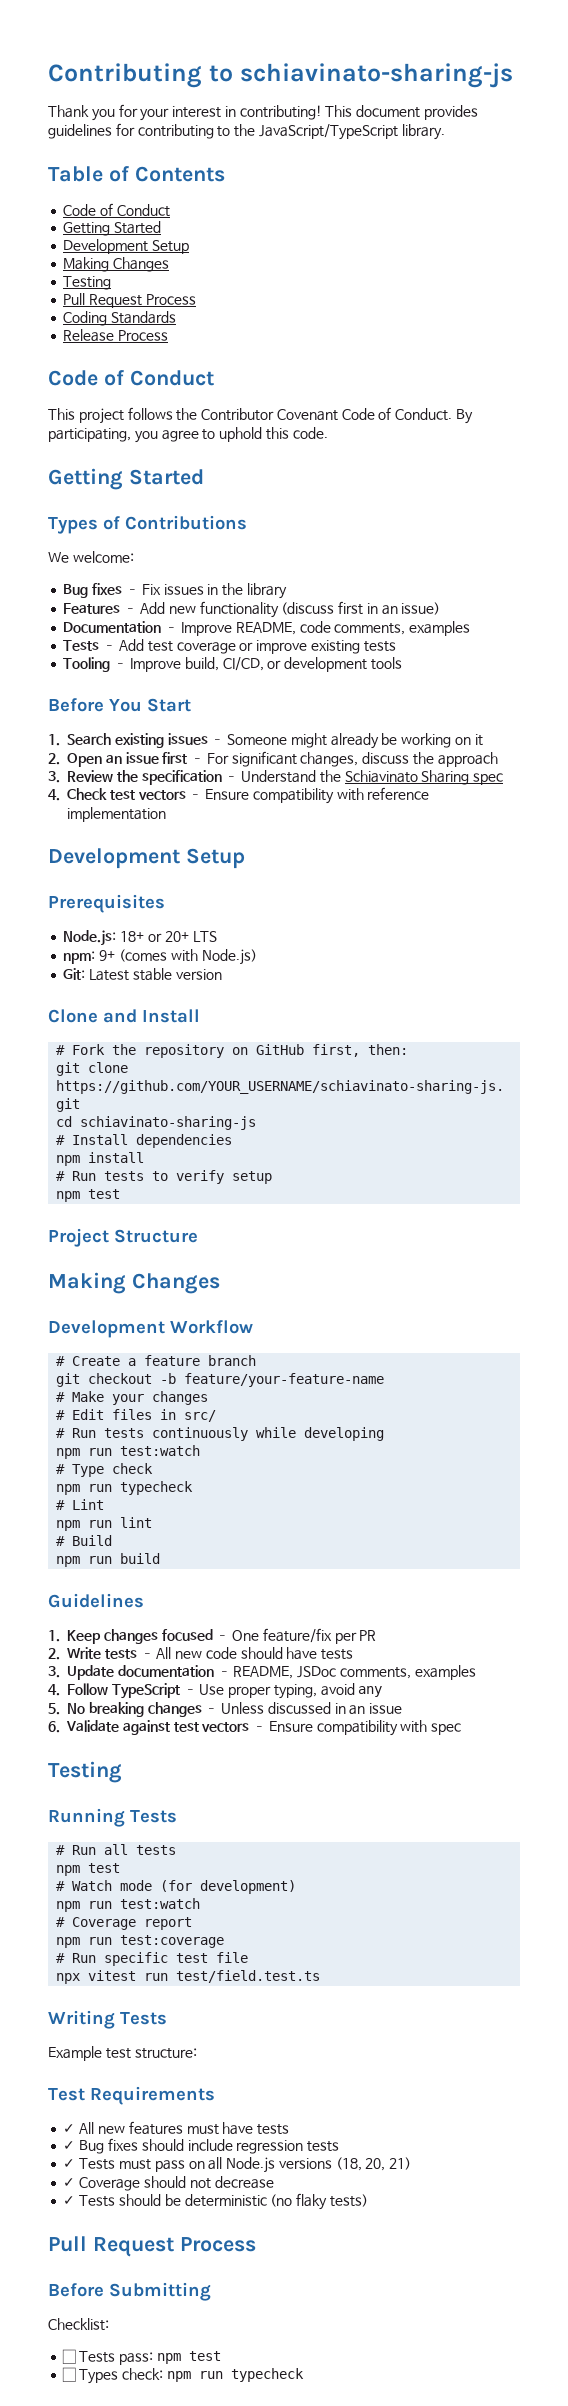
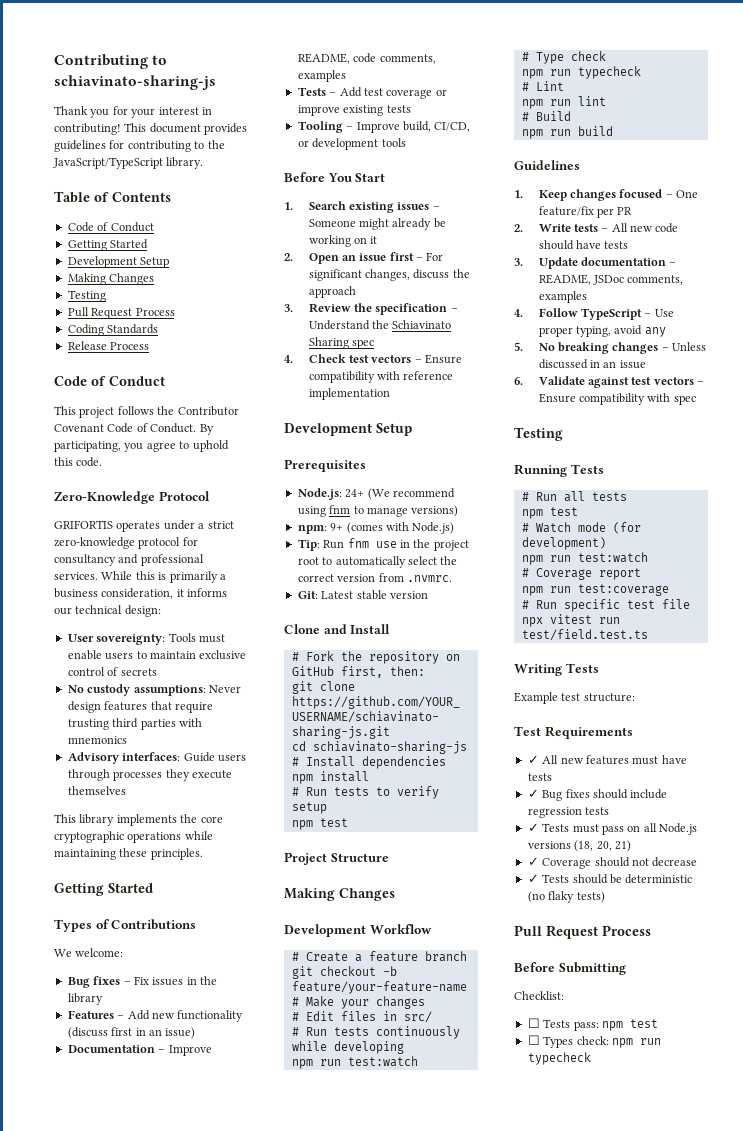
(328, 433) none -> [54,491,210,504] [54,520,234,532] [54,537,198,549] [54,554,204,566] [54,571,226,583] [54,588,228,599] [54,605,161,617] [67,633,225,645] [67,650,247,660] [67,667,157,676] [67,684,241,696] [67,701,213,713] [67,718,202,730] [67,736,127,744] [67,752,246,764] [67,769,232,781] [67,786,126,795] [54,814,223,826] [54,831,213,843] [54,848,203,860] // Zero-Knowledge Protocol // GRIFORTIS operates under a strict zero-knowledge protocol for consultancy and professional services. While this is primarily a business consideration, it informs our technical design: // User sovereignty: Tools must enable users to maintain exclusive control of secrets // No custody assumptions: Never design features that require trusting third parties with mnemonics // Advisory interfaces: Guide users through processes they execute themselves // This library implements the core cryptographic operations while maintaining these principles.
[120,931,217,942] 18+ or 20+ LTS -> [345,488,455,500] [297,505,459,517] 24+ (We recommend using fnm to manage versions)
(257, 957) none -> [297,538,469,551] [297,556,458,568] [297,573,452,582] // Tip: Run fnm use in the project root to automatically select the correct version from .nvmrc.

